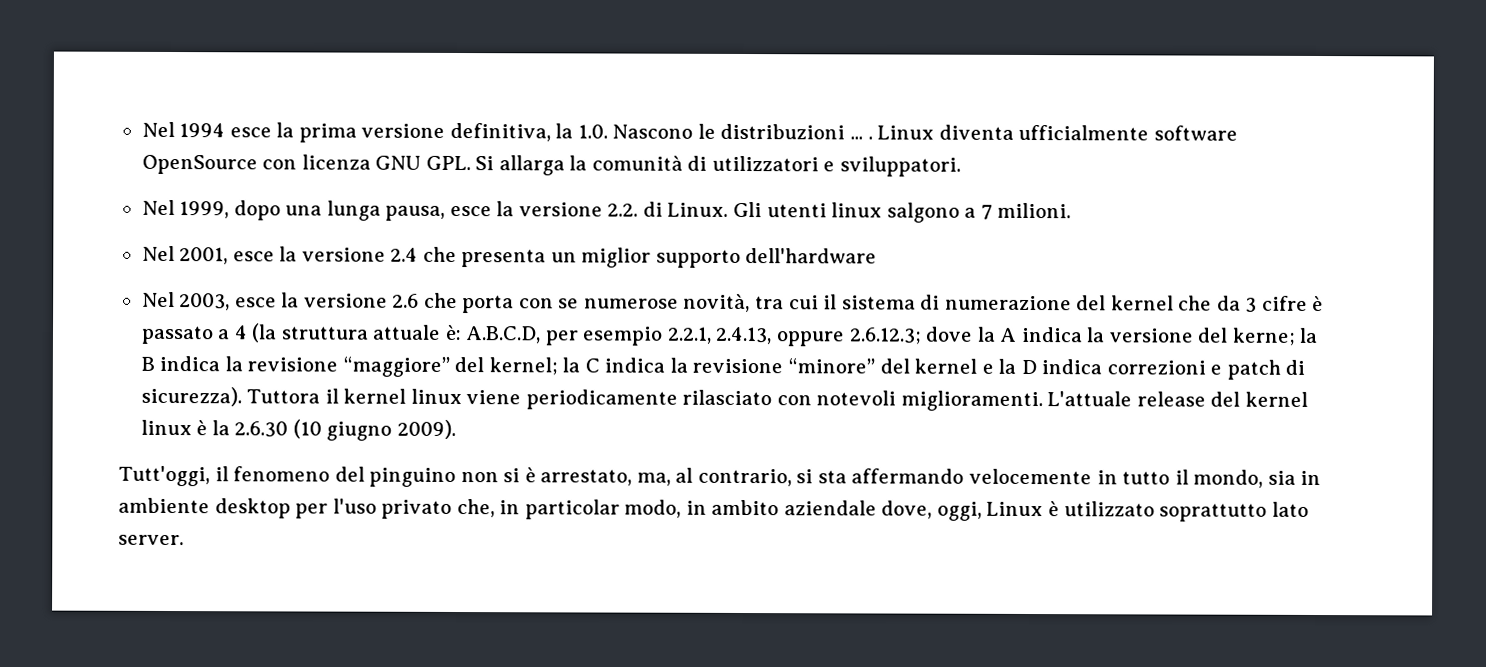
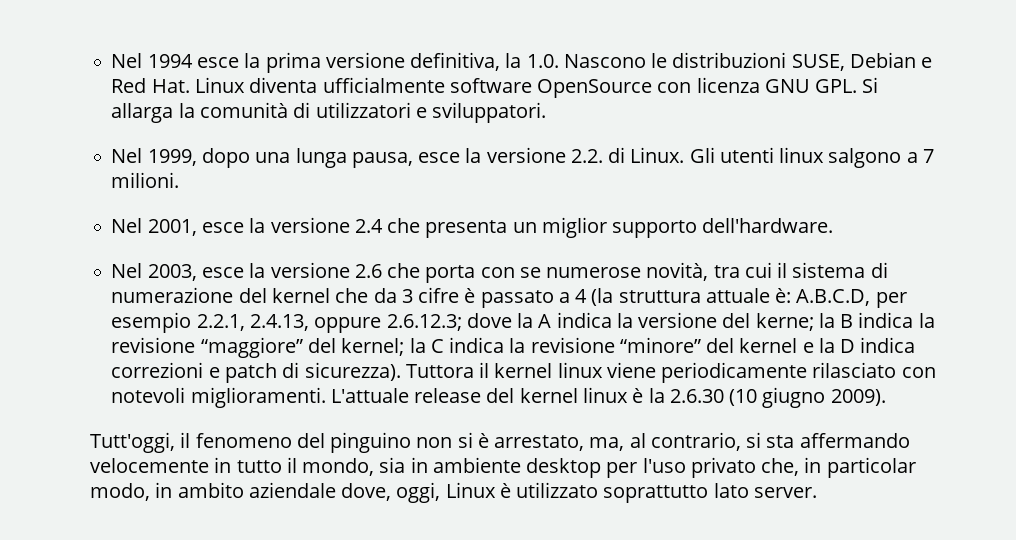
[849,136,873,140] ... . -> [791,52,933,71] [111,78,190,93] SUSE, Debian e Red Hat.
[745,248,878,264] dell'hardware -> [702,218,834,233] dell'hardware.

